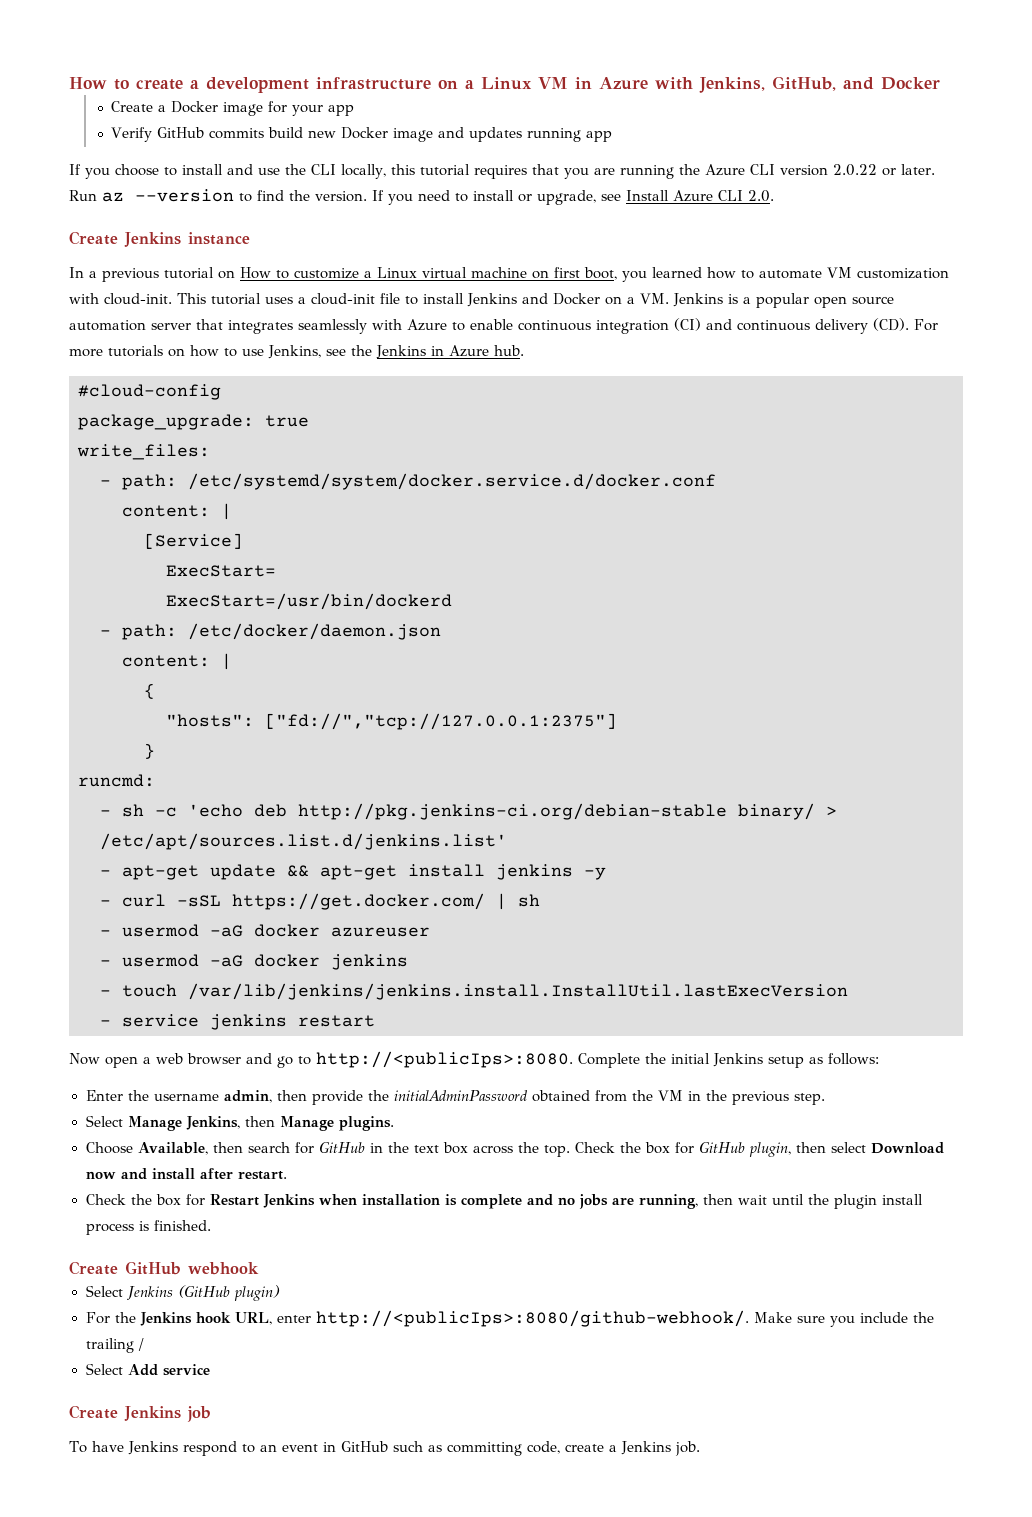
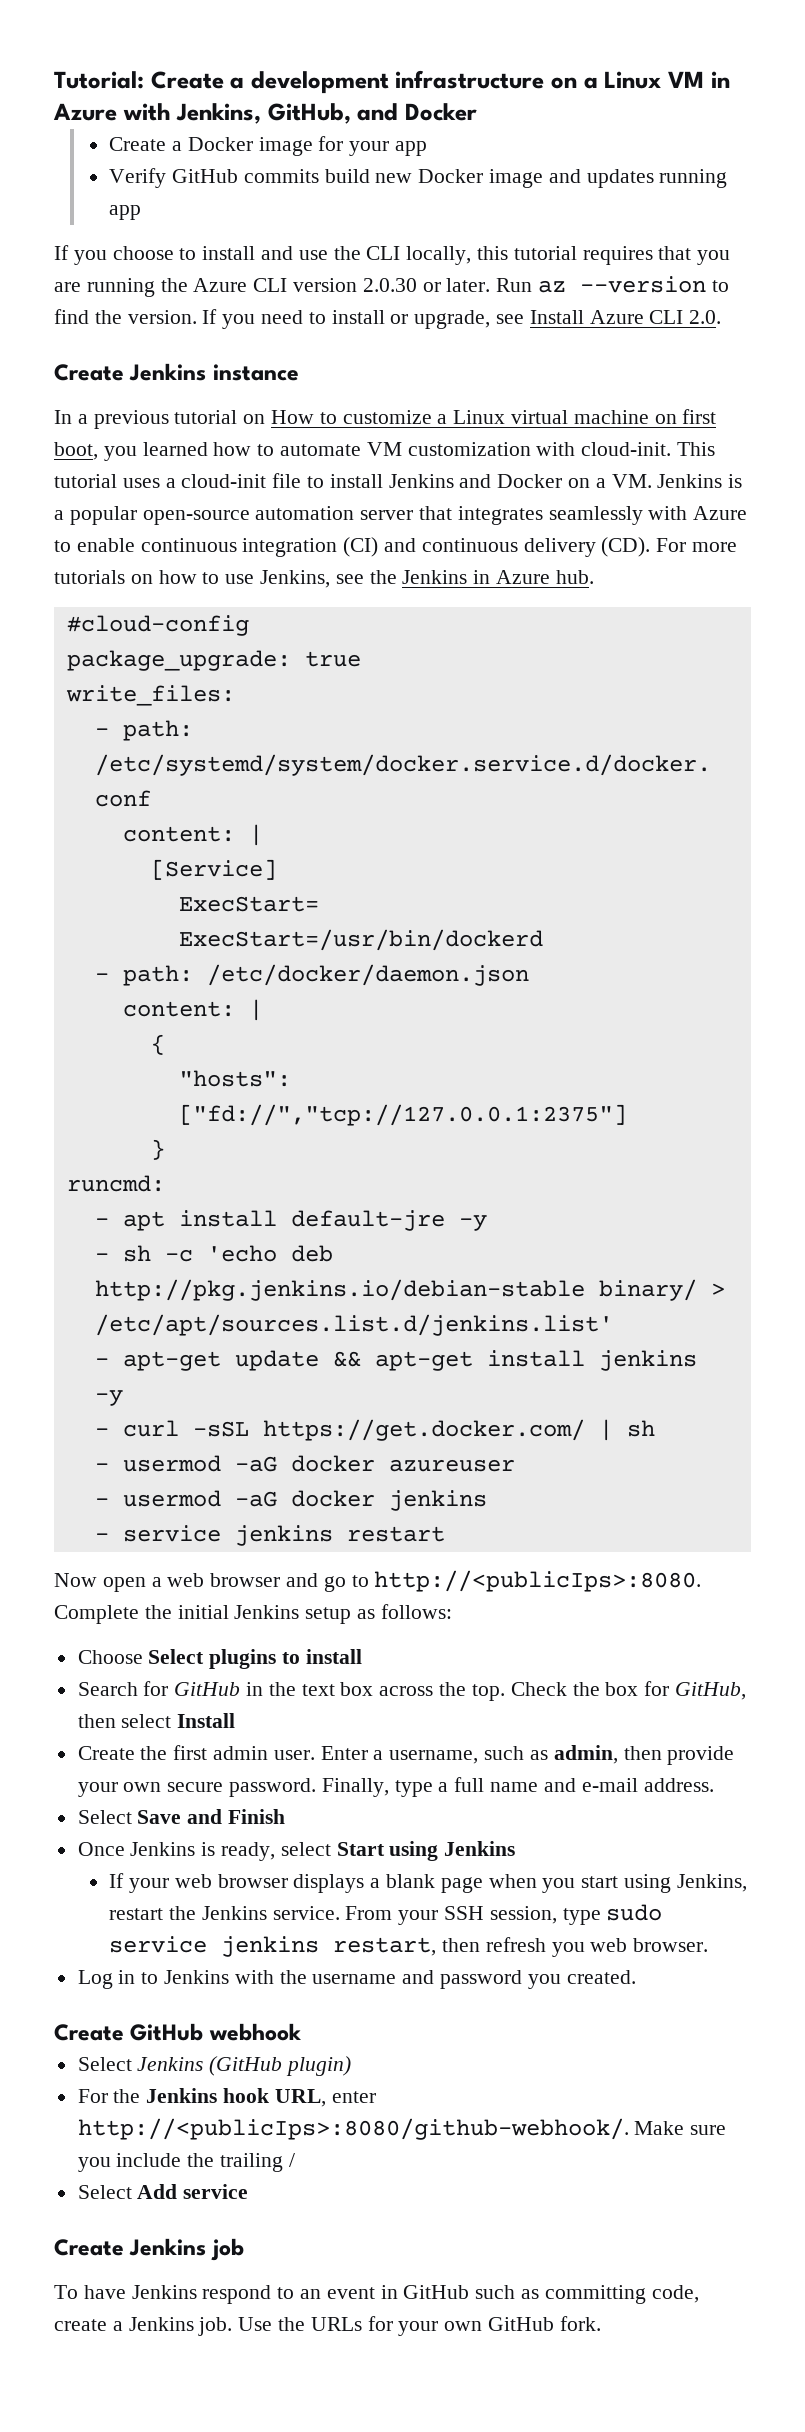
[69,77,183,90] How to create -> [54,71,224,89] Tutorial: Create
[832,164,877,176] 2.0.22 -> [362,278,417,292] 2.0.30
[814,296,894,308] open source -> [142,510,250,525] open-source
(155, 780) none -> [94,1210,487,1231] // - apt install default-jre -y
[298,803,727,820] http://pkg.jenkins-ci.org/debian-stable -> [94,1279,585,1301] http://pkg.jenkins.io/debian-stable
[100,983,848,1000] // - touch /var/lib/jenkins/jenkins.install.InstallUtil.lastExecVersion -> (487, 1500) none
[85,1090,825,1105] [85,1115,394,1131] [85,1142,291,1155] Enter the username admin, then provide the initialAdminPassword obtained from the VM in the previous step. // Select Manage Jenkins, then Manage plugins. // Choose Available, then search -> [77,1649,362,1669] [77,1682,138,1696] Choose Select plugins to install // Search
[699,1142,945,1157] [85,1168,287,1180] [85,1194,923,1209] [85,1220,211,1235] GitHub plugin, then select Download now and install after restart. // Check the box for Restart Jenkins when installation is complete and no jobs are running, then wait until the plugin install process is finished. -> [674,1682,746,1700] [77,1713,236,1728] [77,1745,735,1765] [77,1777,714,1797] [77,1809,286,1824] [77,1841,516,1861] [109,1873,747,1893] [109,1904,663,1925] [109,1936,709,1957] [77,1970,636,1989] GitHub, then select Install // Create the first admin user. Enter a username, such as admin, then provide your own secure password. Finally, type a full name and e-mail address. // Select Save and Finish // Once Jenkins is ready, select Start using Jenkins // If your web browser displays a blank page when you start using Jenkins, restart the Jenkins service. From your SSH session, type sudo service jenkins restart, then refresh you web browser. // Log in to Jenkins with the username and password you created.
(700, 1448) none -> [238,2316,601,2336] Use the URLs for your own GitHub fork.

